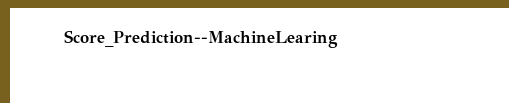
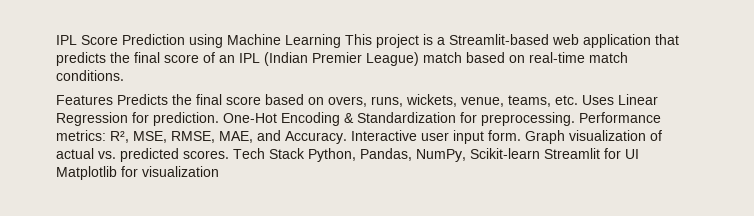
[64,30,338,48] Score_Prediction--MachineLearing -> [56,34,679,48] [56,52,628,66] [56,70,124,81] [56,94,658,107] [56,112,661,126] [56,130,662,144] [56,148,639,162] [56,166,219,180] IPL Score Prediction using Machine Learning This project is a Streamlit-based web application that predicts the final score of an IPL (Indian Premier League) match based on real-time match conditions. // Features Predicts the final score based on overs, runs, wickets, venue, teams, etc. Uses Linear Regression for prediction. One-Hot Encoding & Standardization for preprocessing. Performance metrics: R², MSE, RMSE, MAE, and Accuracy. Interactive user input form. Graph visualization of actual vs. predicted scores. Tech Stack Python, Pandas, NumPy, Scikit-learn Streamlit for UI Matplotlib for visualization

